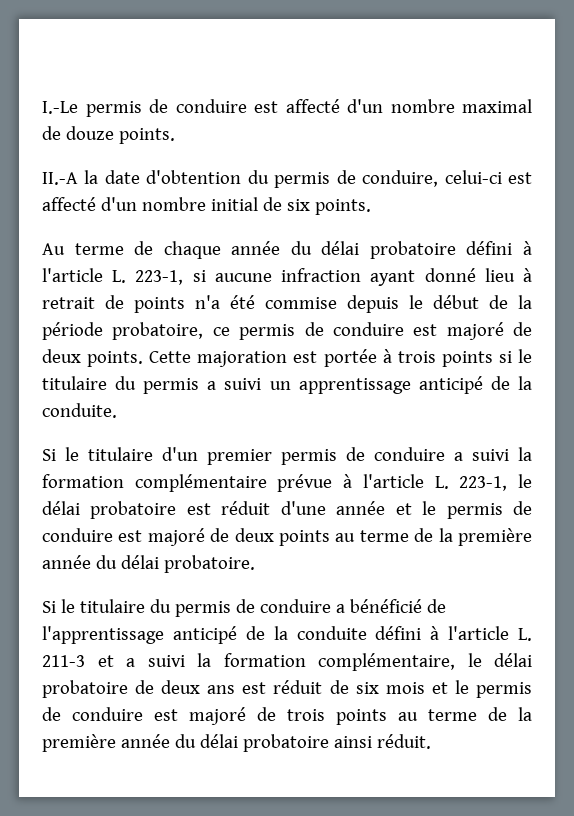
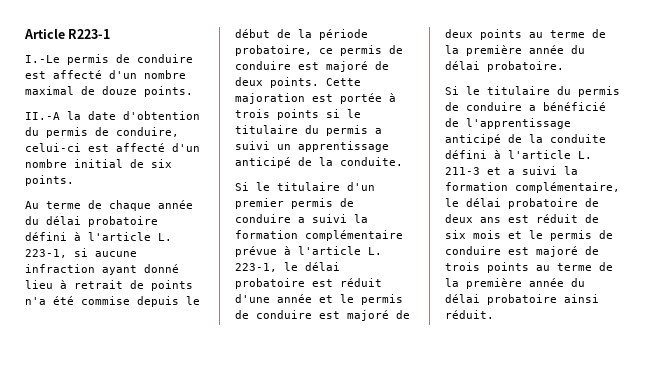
(42, 107) none -> [24,28,111,39] Article R223-1 //

